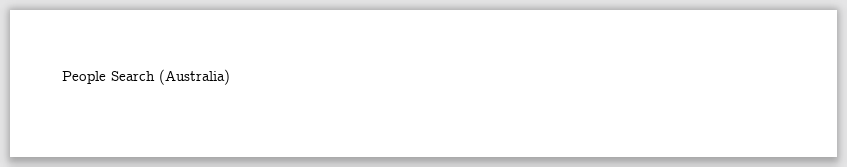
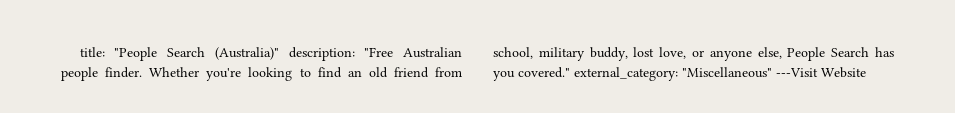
[62,69,230,85] People Search (Australia) -> [79,47,462,61] [61,67,463,81] [493,47,895,61] [493,67,866,81] title: "People Search (Australia)" description: "Free Australian people finder. Whether you're looking to find an old friend from school, military buddy, lost love, or anyone else, People Search has you covered." external_category: "Miscellaneous" ---Visit Website

